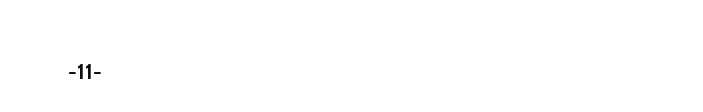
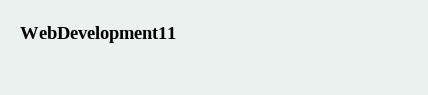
[68,64,102,79] -11- -> [20,26,176,43] WebDevelopment11

